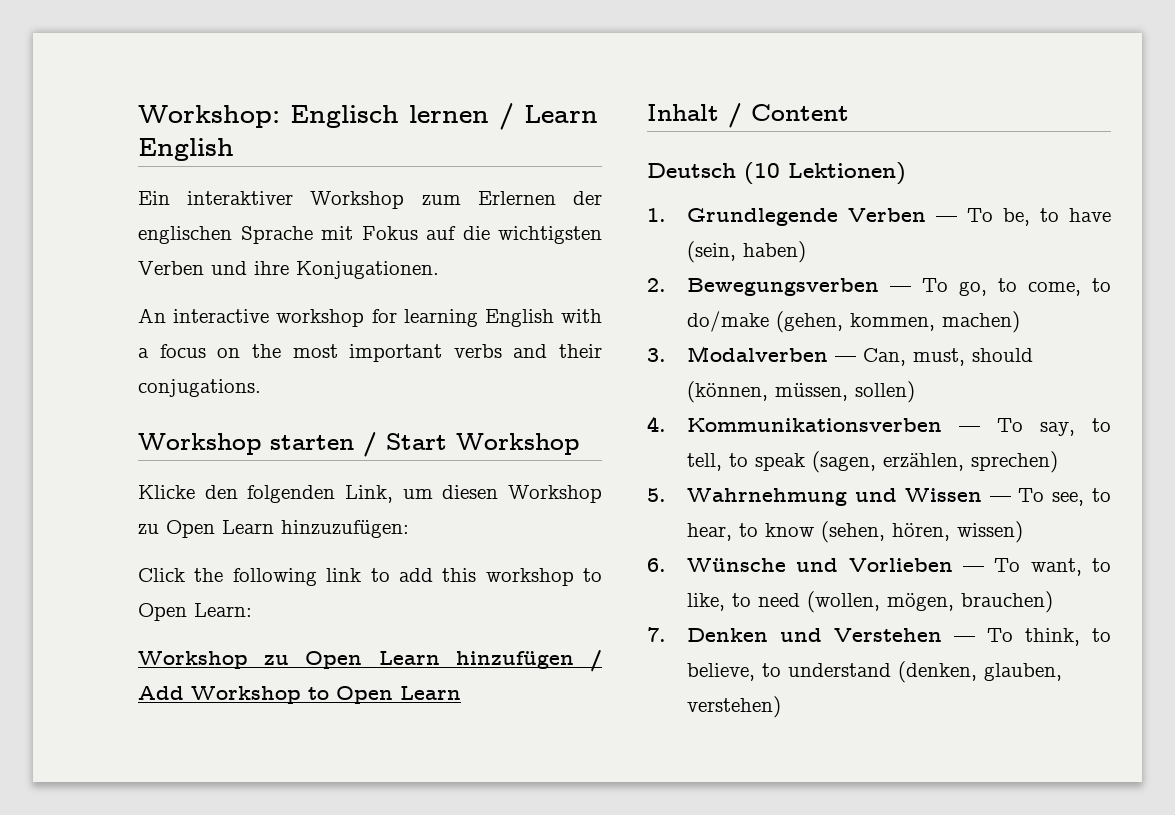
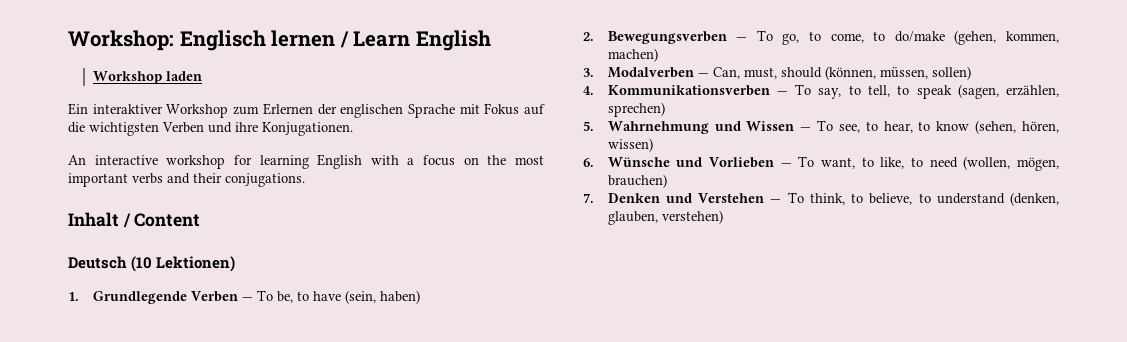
(234, 149) none -> [92,71,202,84] // Workshop laden
[138,432,579,457] [138,485,602,503] [138,520,409,538] [138,568,602,586] [138,603,252,621] [138,650,602,672] [138,686,461,704] // Workshop starten / Start Workshop // Klicke den folgenden Link, um diesen Workshop zu Open Learn hinzuzufügen: // Click the following link to add this workshop to Open Learn: // Workshop zu Open Learn hinzufügen / Add Workshop to Open Learn -> (305, 180) none

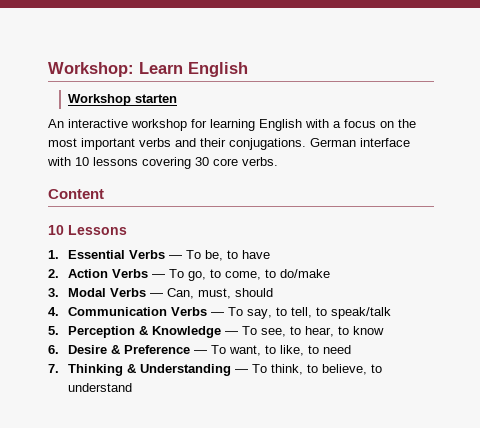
[179,30,349,51] Englisch lernen / -> (134, 69) none
[165,71,202,81] [68,103,545,118] [68,122,353,136] laden // Ein interaktiver Workshop zum Erlernen der englischen Sprache mit Fokus auf die wichtigsten Verben und ihre Konjugationen. -> [134,94,177,103] starten
[68,212,201,228] [68,256,236,272] // Inhalt / Content // Deutsch (10 Lektionen) -> [310,138,410,147] [47,157,278,169] [48,189,104,199] [48,225,127,235] German interface with 10 lessons covering 30 core verbs. // Content // 10 Lessons
[92,291,238,304] Grundlegende Verben -> [67,250,165,259] Essential Verbs
[344,290,420,304] (sein, haben) -> (270, 254) none
[607,31,727,44] Bewegungsverben -> [67,269,148,278] Action Verbs
[954,30,1059,45] [607,48,658,62] (gehen, kommen, machen) -> (330, 273) none
[607,67,694,78] Modalverben -> [67,288,146,297] Modal Verbs
[824,66,971,80] (können, müssen, sollen) -> (273, 292) none
[607,85,770,96] Kommunikationsverben -> [67,307,207,316] Communication Verbs
[916,84,1059,99] [607,102,665,117] [583,121,795,134] speak (sagen, erzählen, sprechen) // 5. Wahrnehmung und Wissen -> [330,307,391,319] [48,326,221,338] speak/talk // 5. Perception & Knowledge
[975,120,1059,134] [607,138,653,152] [583,157,775,168] (sehen, hören, wissen) // 6. Wünsche und Vorlieben -> [48,345,190,354] // 6. Desire & Preference
[963,156,1059,171] [607,174,667,188] [583,193,765,203] (wollen, mögen, brauchen) // 7. Denken und Verstehen -> [48,364,231,376] // 7. Thinking & Understanding
[1010,192,1059,206] [607,210,723,225] (denken, glauben, verstehen) -> (132, 387) none

